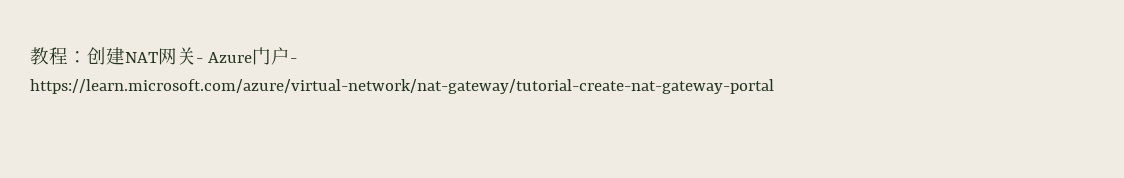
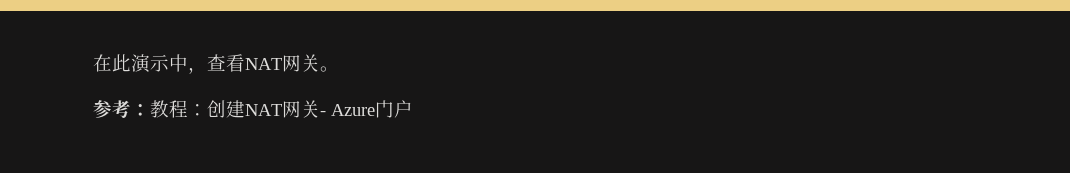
(30, 56) none -> [93,54,339,74] [93,100,150,118] 在此演示中，查看NAT网关。 // 参考：
[289,58,297,63] [30,79,774,94] - https://learn.microsoft.com/azure/virtual-network/nat-gateway/tutorial-create-nat-gateway-portal -> (413, 109) none

